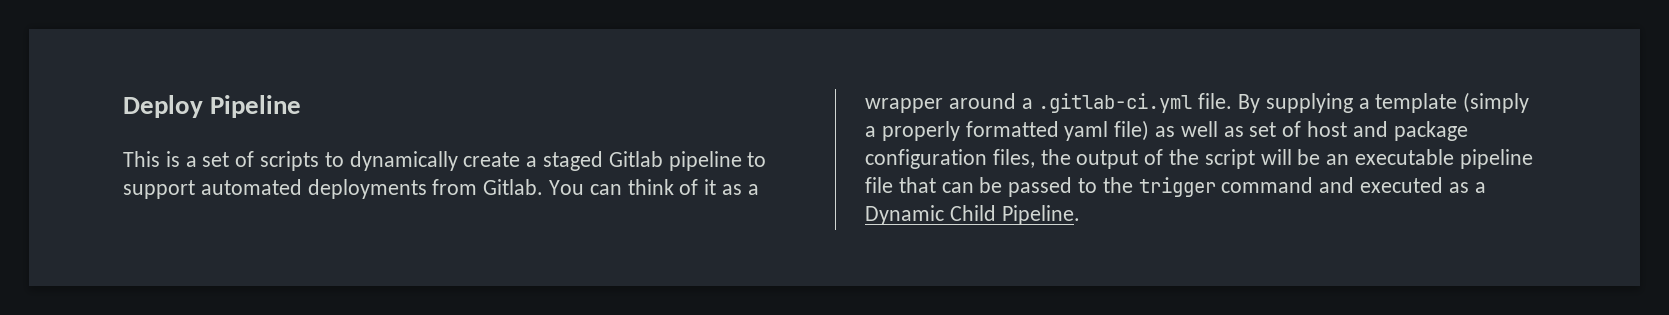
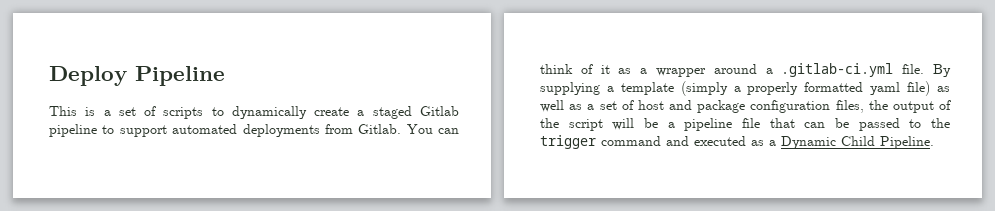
(1244, 131) none -> [587,104,595,110] a
[1326,149,1455,165] an executable -> [667,122,675,128] a

